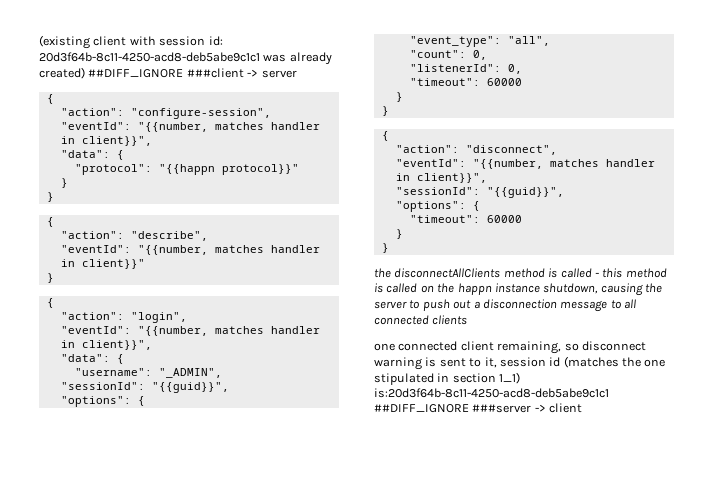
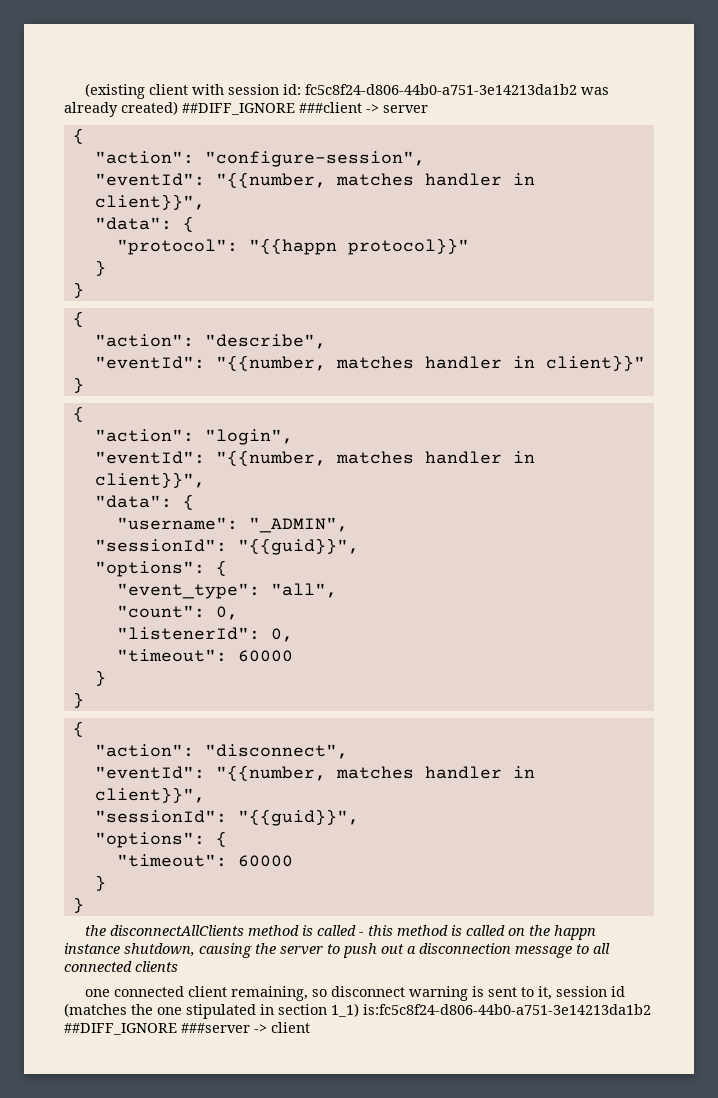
[39,52,260,62] 20d3f64b-8c11-4250-acd8-deb5abe9c1c1 -> [304,84,577,95] fc5c8f24-d806-44b0-a751-3e14213da1b2
[374,388,609,398] is:20d3f64b-8c11-4250-acd8-deb5abe9c1c1 -> [363,1004,651,1015] is:fc5c8f24-d806-44b0-a751-3e14213da1b2

